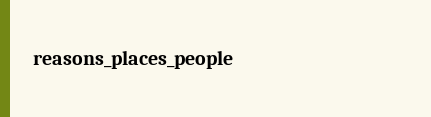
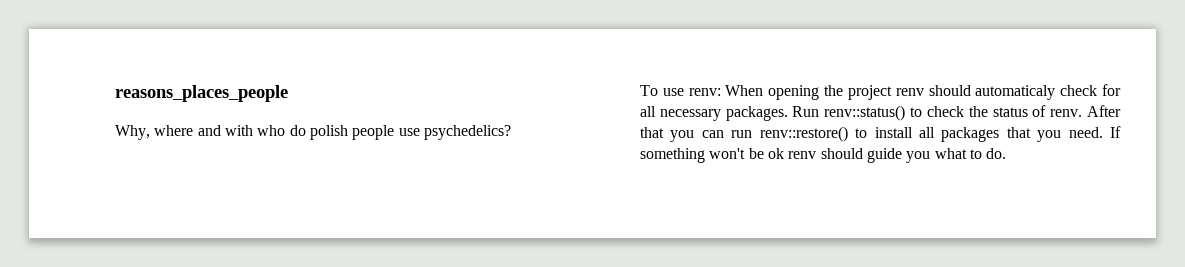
(233, 59) none -> [115,125,511,140] [640,84,1121,100] [640,105,1121,121] [640,126,1121,142] [640,148,1007,163] // Why, where and with who do polish people use psychedelics? // To use renv: When opening the project renv should automaticaly check for all necessary packages. Run renv::status() to check the status of renv. After that you can run renv::restore() to install all packages that you need. If something won't be ok renv should guide you what to do.

